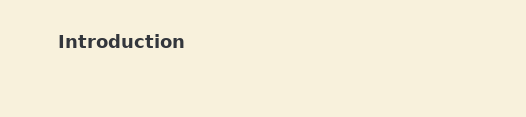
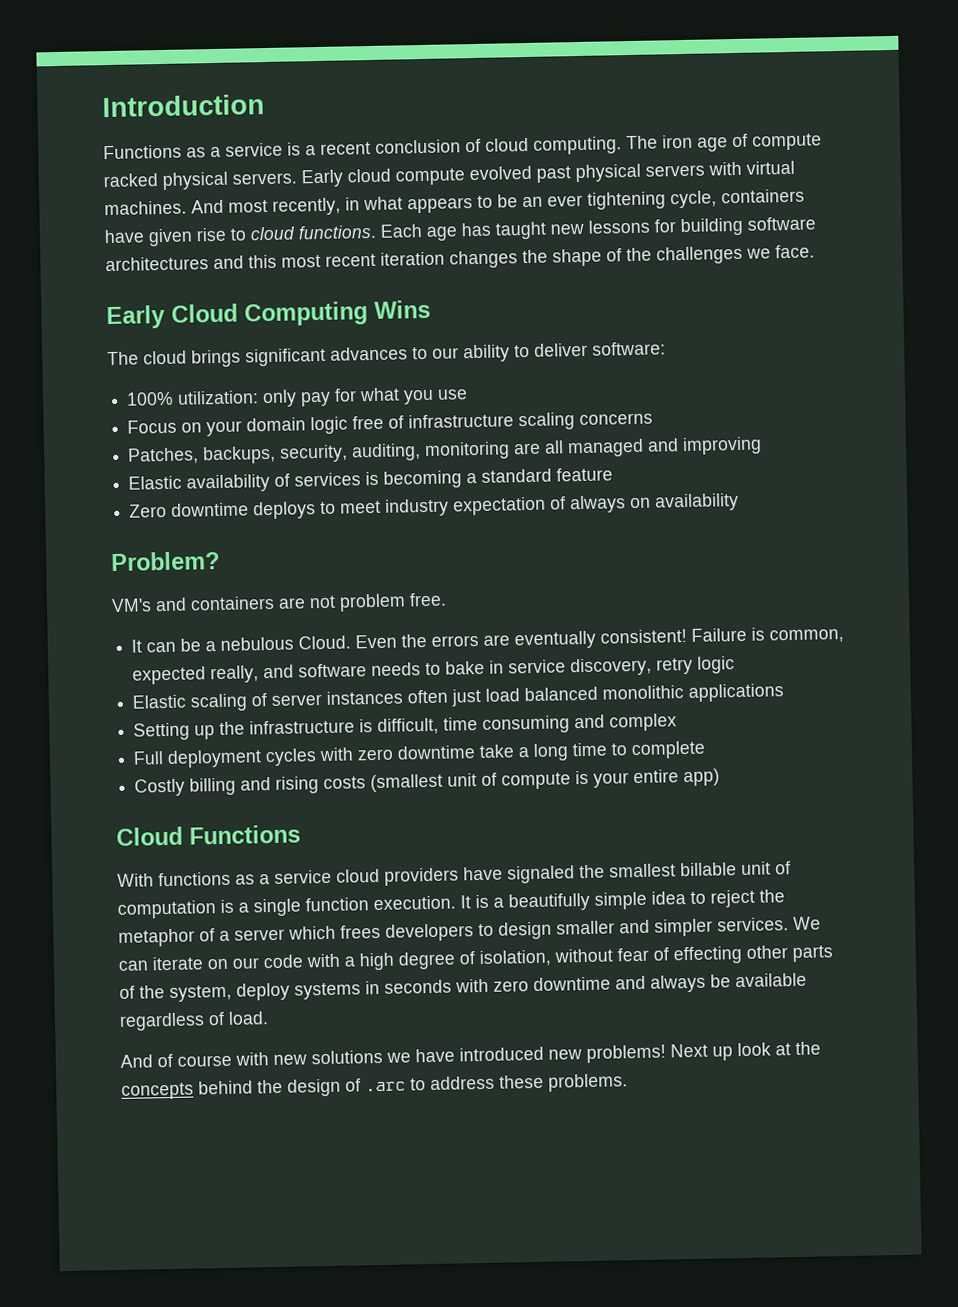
(185, 41) none -> [103,133,822,160] [103,160,795,190] [104,188,805,216] [104,216,816,247] [105,244,815,272] [106,299,431,330] [107,341,666,368] [126,387,469,408] [127,412,654,437] [128,436,763,465] [128,467,614,493] [129,492,740,520] [111,550,220,572] [111,592,447,613] [131,627,845,653] [132,656,736,685] [132,683,785,712] [133,713,678,741] [133,740,707,768] [134,768,721,797] [116,824,301,846] [117,861,791,887] [117,889,785,919] [118,916,821,947] [118,945,833,971] [119,972,807,1003] [119,1011,269,1031] [120,1041,821,1068] [121,1073,628,1100] // Functions as a service is a recent conclusion of cloud computing. The iron age of compute racked physical servers. Early cloud compute evolved past physical servers with virtual machines. And most recently, in what appears to be an ever tightening cycle, containers have given rise to cloud functions. Each age has taught new lessons for building software architectures and this most recent iteration changes the shape of the challenges we face. // Early Cloud Computing Wins // The cloud brings significant advances to our ability to deliver software: // 100% utilization: only pay for what you use // Focus on your domain logic free of infrastructure scaling concerns // Patches, backups, security, auditing, monitoring are all managed and improving // Elastic availability of services is becoming a standard feature // Zero downtime deploys to meet industry expectation of always on availability // Problem? // VM's and containers are not problem free. // It can be a nebulous Cloud. Even the errors are eventually consistent! Failure is common, expected really, and software needs to bake in service discovery, retry logic // Elastic scaling of server instances often just load balanced monolithic applications // Setting up the infrastructure is difficult, time consuming and complex // Full deployment cycles with zero downtime take a long time to complete // Costly billing and rising costs (smallest unit of compute is your entire app) // Cloud Functions // With functions as a service cloud providers have signaled the smallest billable unit of computation is a single function execution. It is a beautifully simple idea to reject the metaphor of a server which frees developers to design smaller and simpler services. We can iterate on our code with a high degree of isolation, without fear of effecting other parts of the system, deploy systems in seconds with zero downtime and always be available regardless of load. // And of course with new solutions we have introduced new problems! Next up look at the concepts behind the design of .arc to address these problems.

